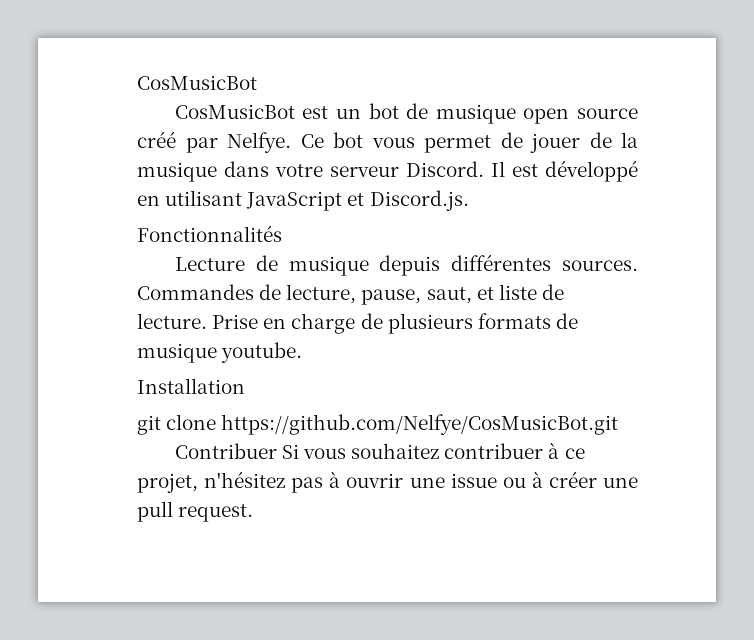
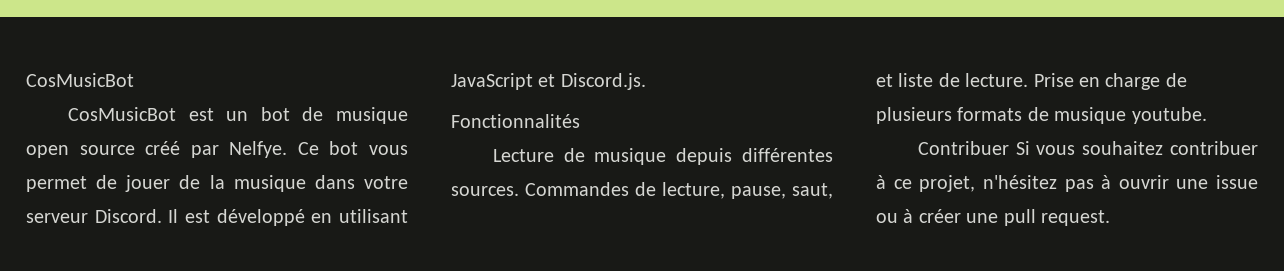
[137,378,245,394] [137,414,619,435] // Installation // git clone https://github.com/Nelfye/CosMusicBot.git -> (1207, 115) none

